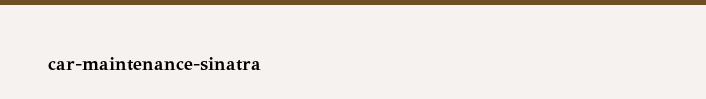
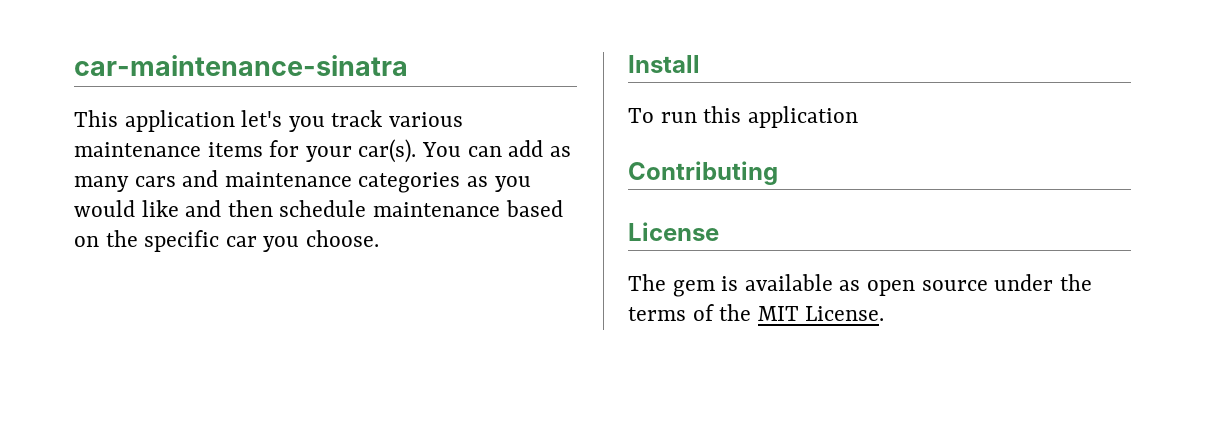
(261, 64) none -> [74,110,464,132] [74,139,571,163] [74,170,531,193] [74,200,563,217] [74,230,380,252] [628,55,700,73] [628,106,858,128] [628,161,778,185] [628,222,719,241] [628,274,1092,297] [628,304,885,321] // This application let's you track various maintenance items for your car(s). You can add as many cars and maintenance categories as you would like and then schedule maintenance based on the specific car you choose. // Install // To run this application // Contributing // License // The gem is available as open source under the terms of the MIT License.

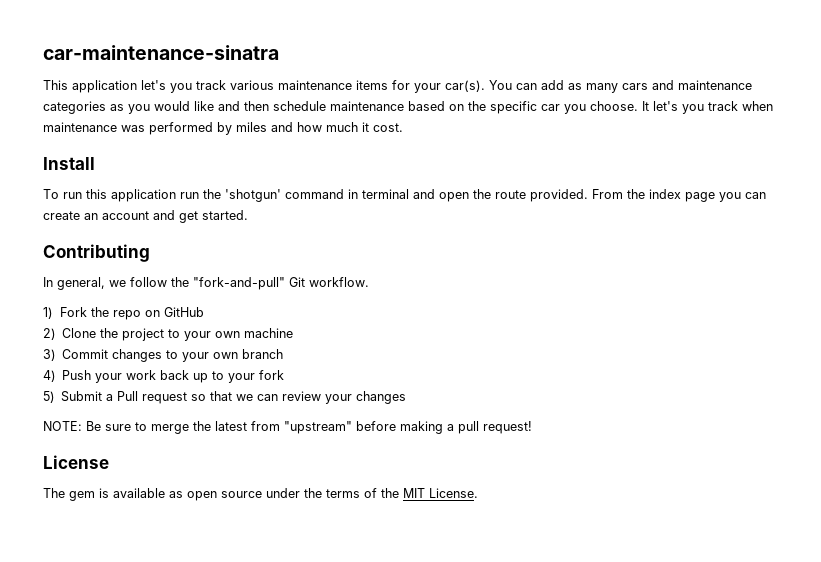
(380, 238) none -> [642,101,773,114] [43,122,403,135] It let's you track when maintenance was performed by miles and how much it cost.
[628,161,778,185] // Contributing -> [180,189,766,202] [43,210,248,223] [43,244,150,262] [43,277,369,290] [43,307,205,320] [43,328,294,341] [43,349,284,362] [43,370,285,383] [43,391,407,404] [43,421,532,434] run the 'shotgun' command in terminal and open the route provided. From the index page you can create an account and get started. // Contributing // In general, we follow the "fork-and-pull" Git workflow. // 1) Fork the repo on GitHub // 2) Clone the project to your own machine // 3) Commit changes to your own branch // 4) Push your work back up to your fork // 5) Submit a Pull request so that we can review your changes // NOTE: Be sure to merge the latest from "upstream" before making a pull request!

